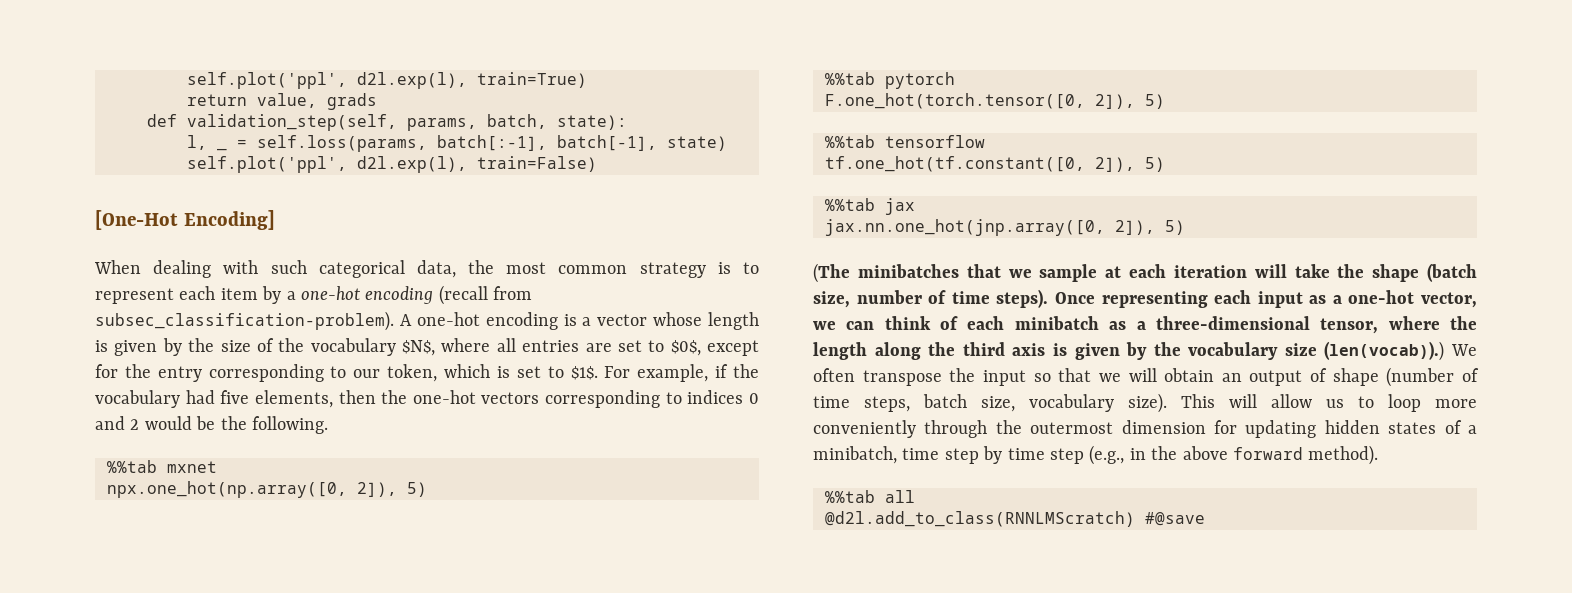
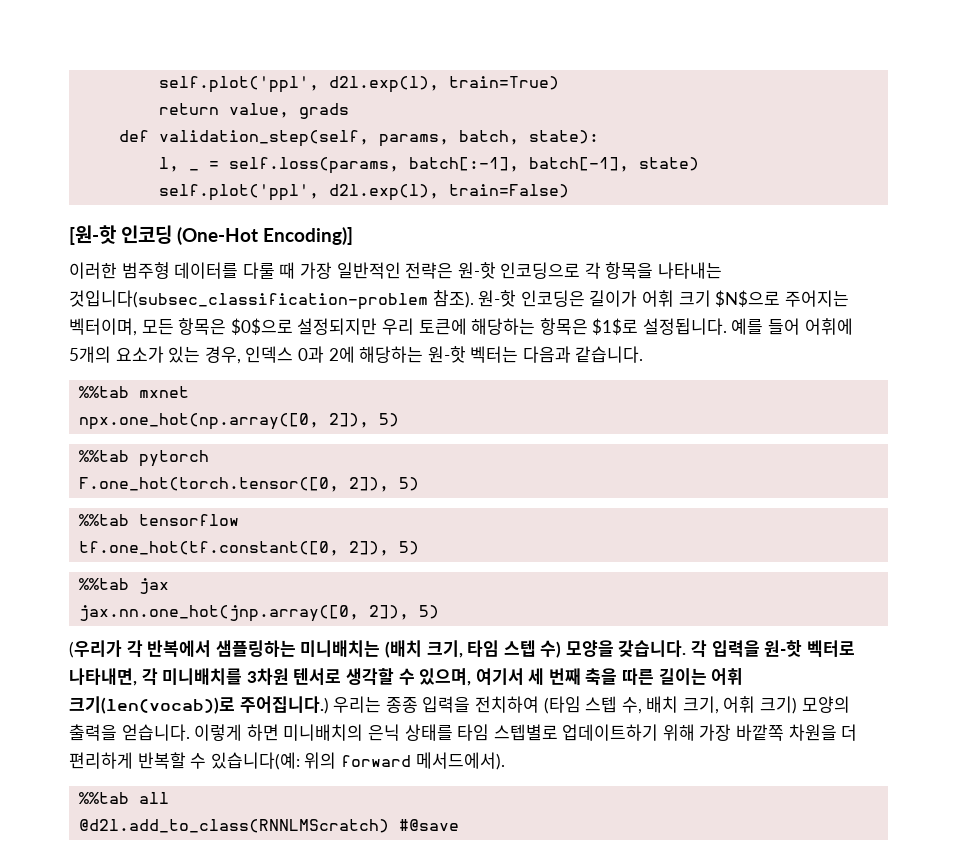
[95,210,275,230] [94,260,759,278] [95,285,533,305] [95,311,759,331] [95,338,759,356] [95,364,760,382] [95,390,759,408] [95,416,328,434] [One-Hot Encoding] // When dealing with such categorical data, the most common strategy is to represent each item by a one-hot encoding (recall from subsec_classification-problem). A one-hot encoding is a vector whose length is given by the size of the vocabulary $N$, where all entries are set to $0$, except for the entry corresponding to our token, which is set to $1$. For example, if the vocabulary had five elements, then the one-hot vectors corresponding to indices 0 and 2 would be the following. -> [69,225,354,245] [69,262,723,279] [69,290,849,310] [69,318,853,336] [69,346,644,364] [원-핫 인코딩 (One-Hot Encoding)] // 이러한 범주형 데이터를 다룰 때 가장 일반적인 전략은 원-핫 인코딩으로 각 항목을 나타내는 것입니다(subsec_classification-problem 참조). 원-핫 인코딩은 길이가 어휘 크기 $N$으로 주어지는 벡터이며, 모든 항목은 $0$으로 설정되지만 우리 토큰에 해당하는 항목은 $1$로 설정됩니다. 예를 들어 어휘에 5개의 요소가 있는 경우, 인덱스 0과 2에 해당하는 원-핫 벡터는 다음과 같습니다.
[813,263,1477,283] [813,289,1477,308] [813,316,1477,334] [813,341,1477,361] [813,367,1479,387] [813,393,1477,413] [813,420,1477,438] [813,445,1379,465] (The minibatches that we sample at each iteration will take the shape (batch size, number of time steps). Once representing each input as a one-hot vector, we can think of each minibatch as a three-dimensional tensor, where the length along the third axis is given by the vocabulary size (len(vocab)).) We often transpose the input so that we will obtain an output of shape (number of time steps, batch size, vocabulary size). This will allow us to loop more conveniently through the outermost dimension for updating hidden states of a minibatch, time step by time step (e.g., in the above forward method). -> [69,640,855,658] [69,668,744,686] [69,696,850,714] [69,724,858,741] [69,752,505,770] (우리가 각 반복에서 샘플링하는 미니배치는 (배치 크기, 타임 스텝 수) 모양을 갖습니다. 각 입력을 원-핫 벡터로 나타내면, 각 미니배치를 3차원 텐서로 생각할 수 있으며, 여기서 세 번째 축을 따른 길이는 어휘 크기(len(vocab))로 주어집니다.) 우리는 종종 입력을 전치하여 (타임 스텝 수, 배치 크기, 어휘 크기) 모양의 출력을 얻습니다. 이렇게 하면 미니배치의 은닉 상태를 타임 스텝별로 업데이트하기 위해 가장 바깥쪽 차원을 더 편리하게 반복할 수 있습니다(예: 위의 forward 메서드에서).

